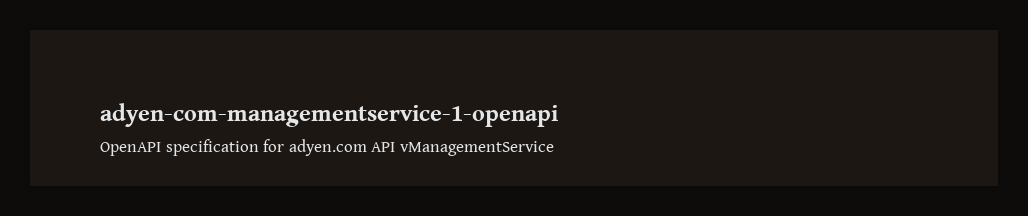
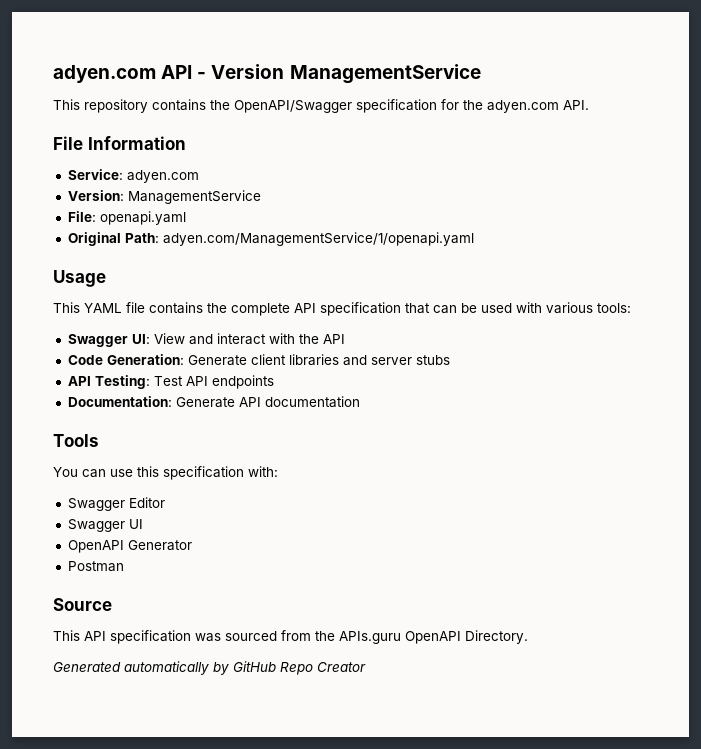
[100,103,558,127] [100,139,554,156] adyen-com-managementservice-1-openapi // OpenAPI specification for adyen.com API vManagementService -> [53,64,481,84] [53,99,589,113] [53,136,186,150] [67,169,199,183] [67,190,261,204] [67,211,186,225] [67,232,474,246] [53,270,106,287] [53,302,631,316] [67,333,345,347] [67,354,450,366] [67,375,274,389] [67,396,360,408] [53,434,99,447] [53,466,278,480] [67,497,165,511] [67,519,143,532] [67,540,192,553] [67,561,124,572] [53,598,112,611] [53,630,528,644] [53,661,366,675] adyen.com API - Version ManagementService // This repository contains the OpenAPI/Swagger specification for the adyen.com API. // File Information // Service: adyen.com // Version: ManagementService // File: openapi.yaml // Original Path: adyen.com/ManagementService/1/openapi.yaml // Usage // This YAML file contains the complete API specification that can be used with various tools: // Swagger UI: View and interact with the API // Code Generation: Generate client libraries and server stubs // API Testing: Test API endpoints // Documentation: Generate API documentation // Tools // You can use this specification with: // Swagger Editor // Swagger UI // OpenAPI Generator // Postman // Source // This API specification was sourced from the APIs.guru OpenAPI Directory. // Generated automatically by GitHub Repo Creator

